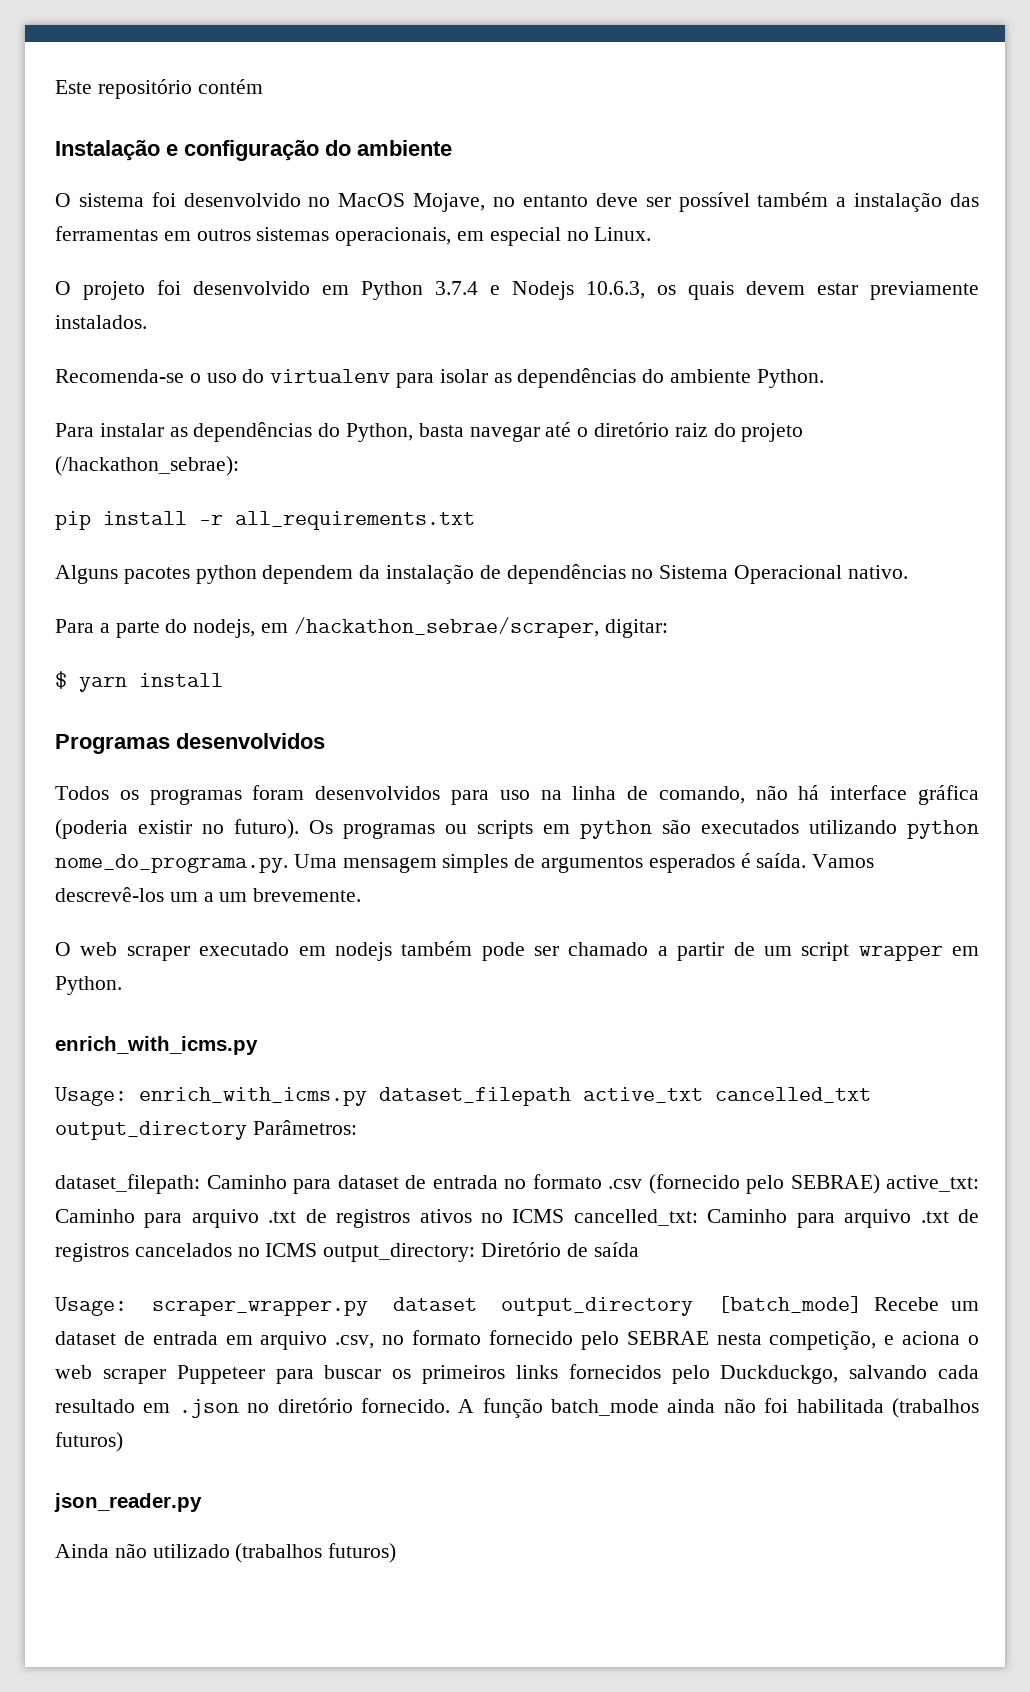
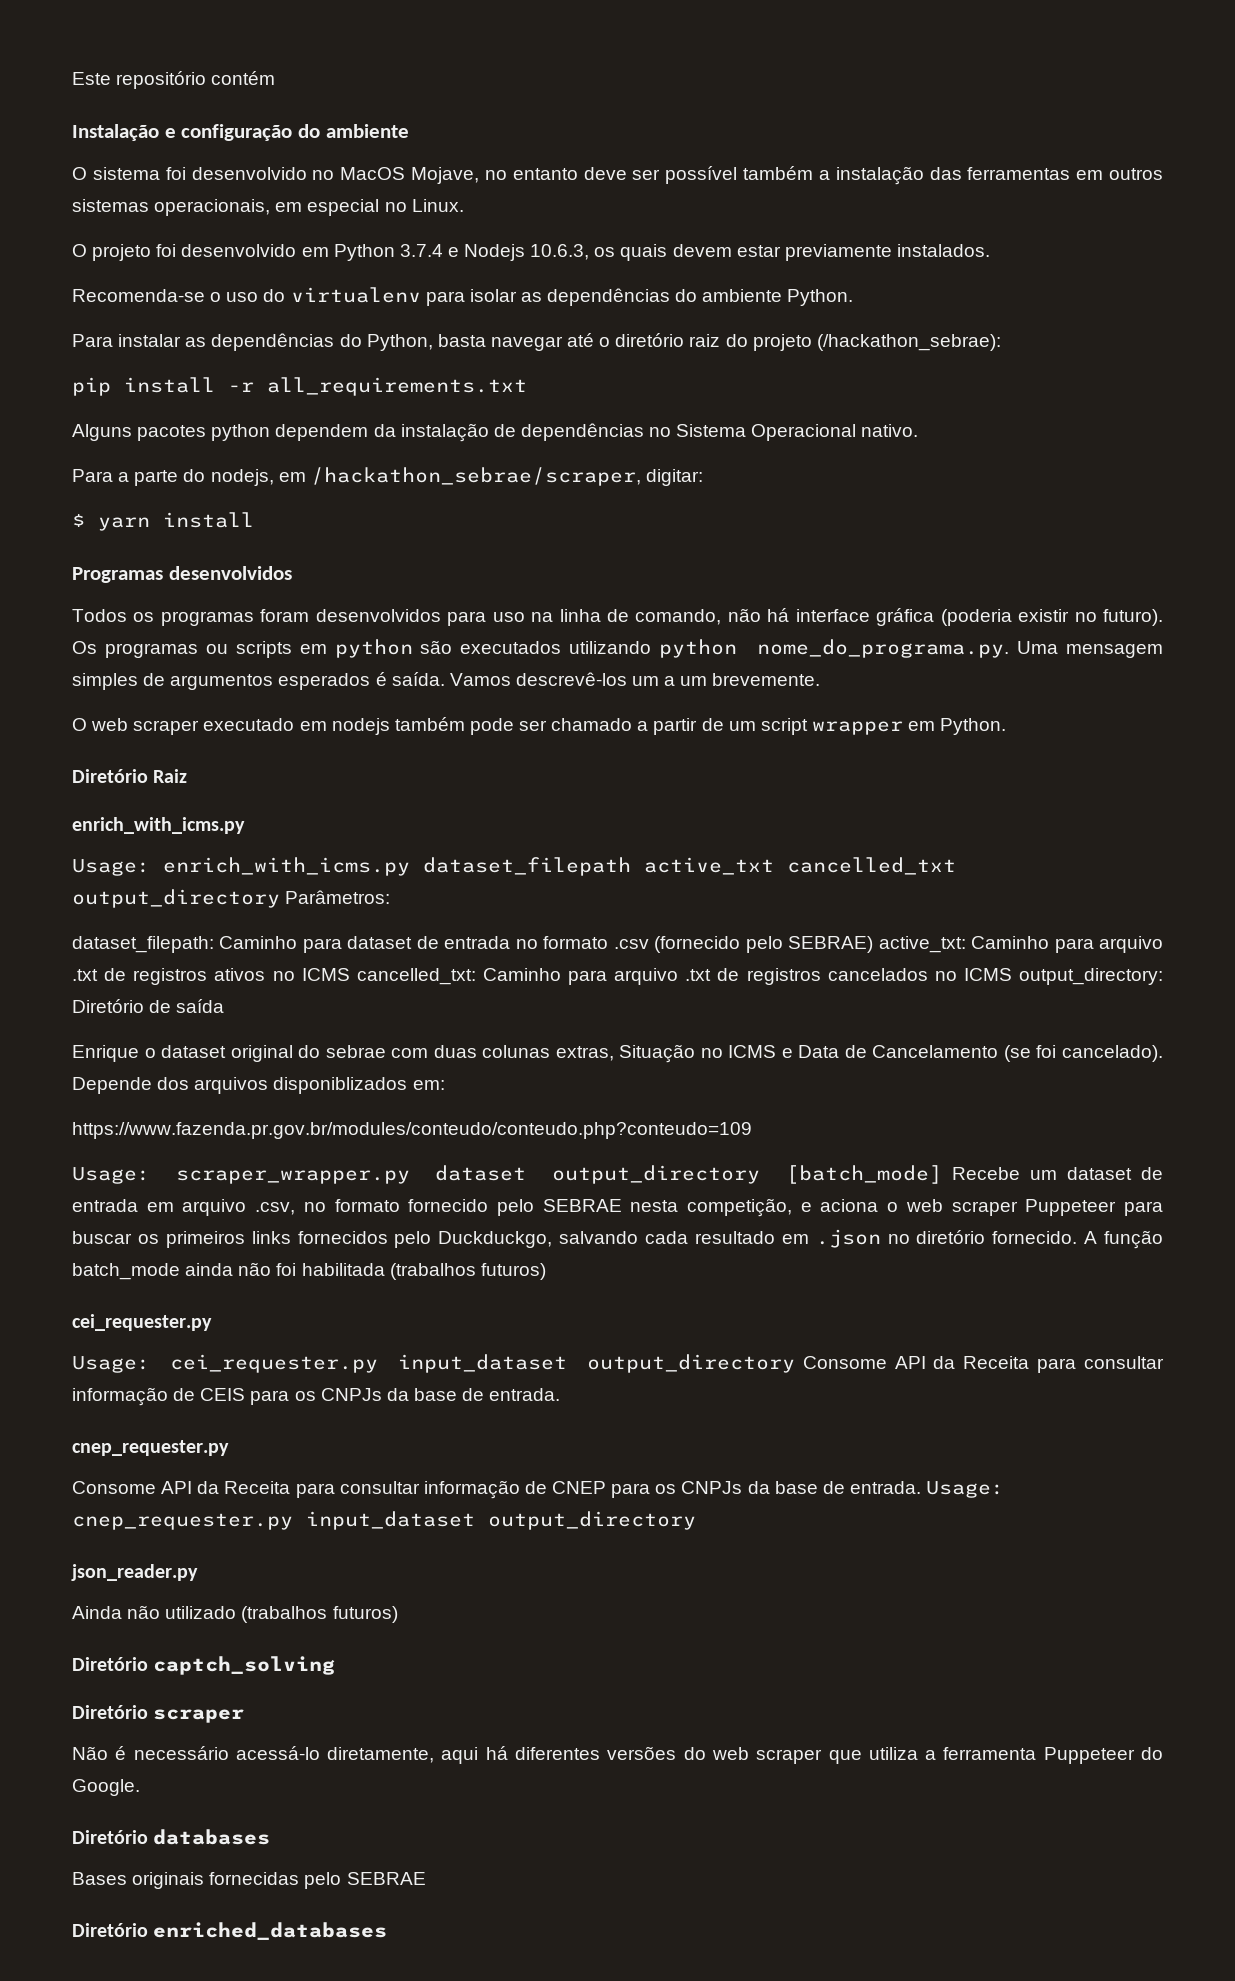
(122, 985) none -> [72,769,188,783] // Diretório Raiz
(639, 1249) none -> [72,1044,1163,1063] [72,1077,445,1094] [72,1122,752,1139] // Enrique o dataset original do sebrae com duas colunas extras, Situação no ICMS e Data de Cancelamento (se foi cancelado). Depende dos arquivos disponiblizados em: // https://www.fazenda.pr.gov.br/modules/conteudo/conteudo.php?conteudo=109
(123, 1442) none -> [72,1314,212,1331] [72,1354,1164,1373] [72,1387,561,1406] [72,1440,229,1456] [72,1480,1005,1499] [72,1511,696,1530] // cei_requester.py // Usage: cei_requester.py input_dataset output_directory Consome API da Receita para consultar informação de CEIS para os CNPJs da base de entrada. // cnep_requester.py // Consome API da Receita para consultar informação de CNEP para os CNPJs da base de entrada. Usage: cnep_requester.py input_dataset output_directory
(397, 1553) none -> [72,1656,336,1675] [72,1705,245,1723] [72,1746,1163,1764] [72,1779,140,1796] [72,1829,271,1845] [72,1872,426,1889] [72,1922,388,1940] // Diretório captch_solving // Diretório scraper // Não é necessário acessá-lo diretamente, aqui há diferentes versões do web scraper que utiliza a ferramenta Puppeteer do Google. // Diretório databases // Bases originais fornecidas pelo SEBRAE // Diretório enriched_databases

